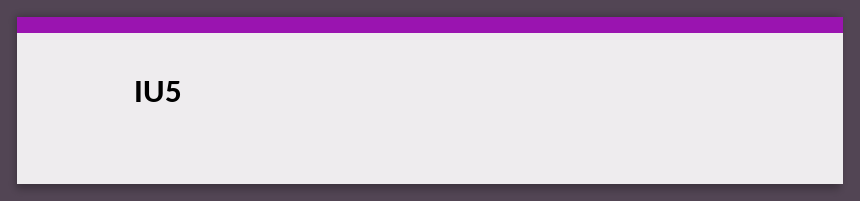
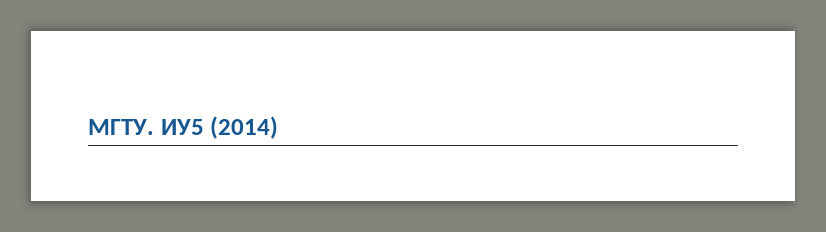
[134,81,182,102] IU5 -> [88,116,279,139] МГТУ. ИУ5 (2014)

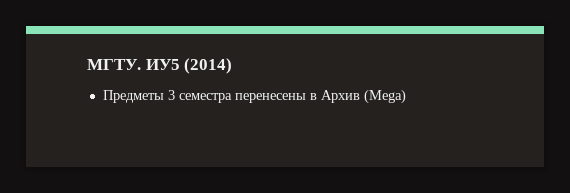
(279, 127) none -> [102,89,406,104] // Предметы 3 семестра перенесены в Архив (Mega)

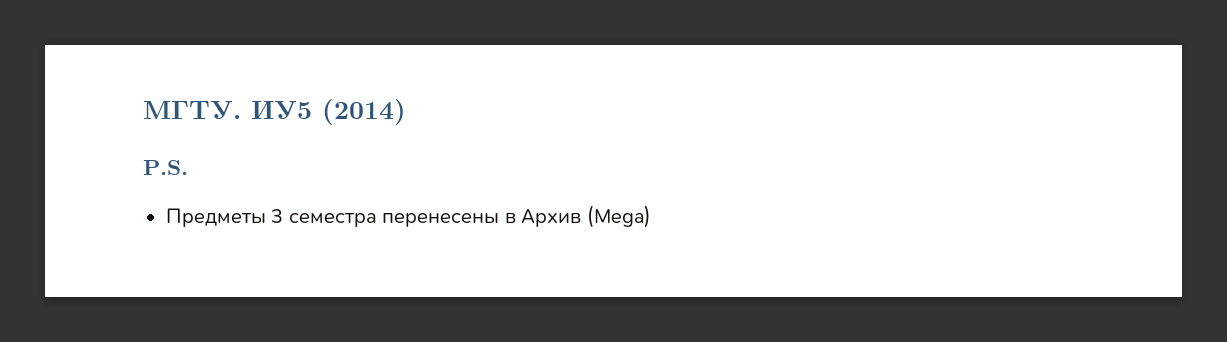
(233, 66) none -> [143,160,188,175] // P.S.

